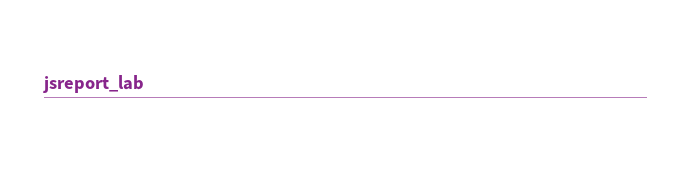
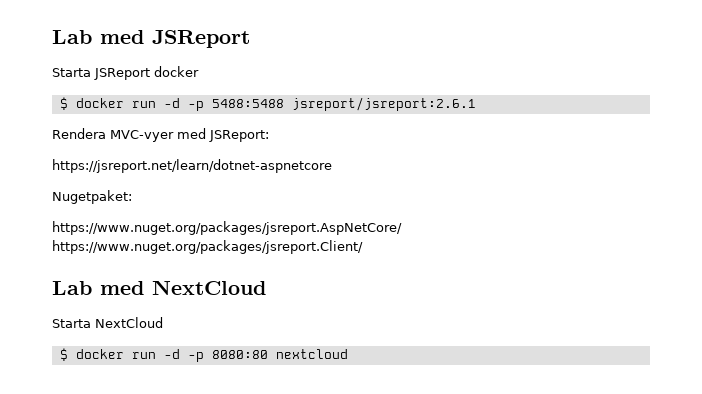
[43,75,144,93] jsreport_lab -> [52,30,250,48] [52,66,199,80] [59,97,476,111] [52,128,269,142] [52,159,332,173] [52,190,132,204] [52,221,402,235] [52,240,363,254] [52,280,266,295] [52,317,163,328] [59,348,348,362] Lab med JSReport // Starta JSReport docker // $ docker run -d -p 5488:5488 jsreport/jsreport:2.6.1 // Rendera MVC-vyer med JSReport: // https://jsreport.net/learn/dotnet-aspnetcore // Nugetpaket: // https://www.nuget.org/packages/jsreport.AspNetCore/ https://www.nuget.org/packages/jsreport.Client/ // Lab med NextCloud // Starta NextCloud // $ docker run -d -p 8080:80 nextcloud

